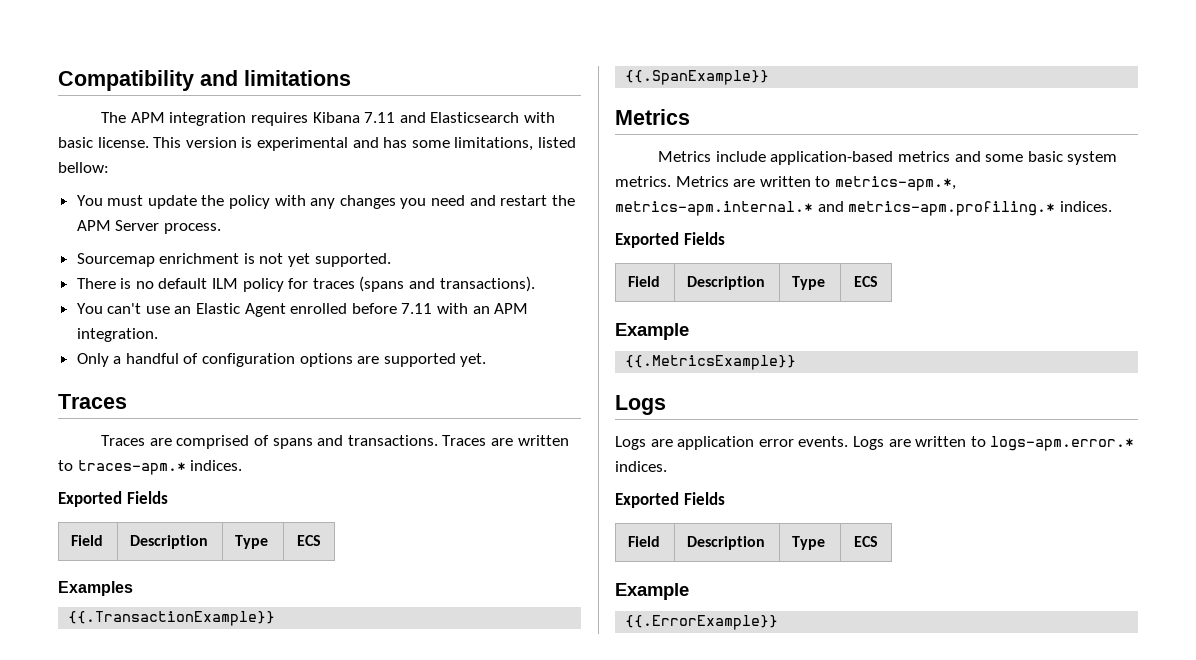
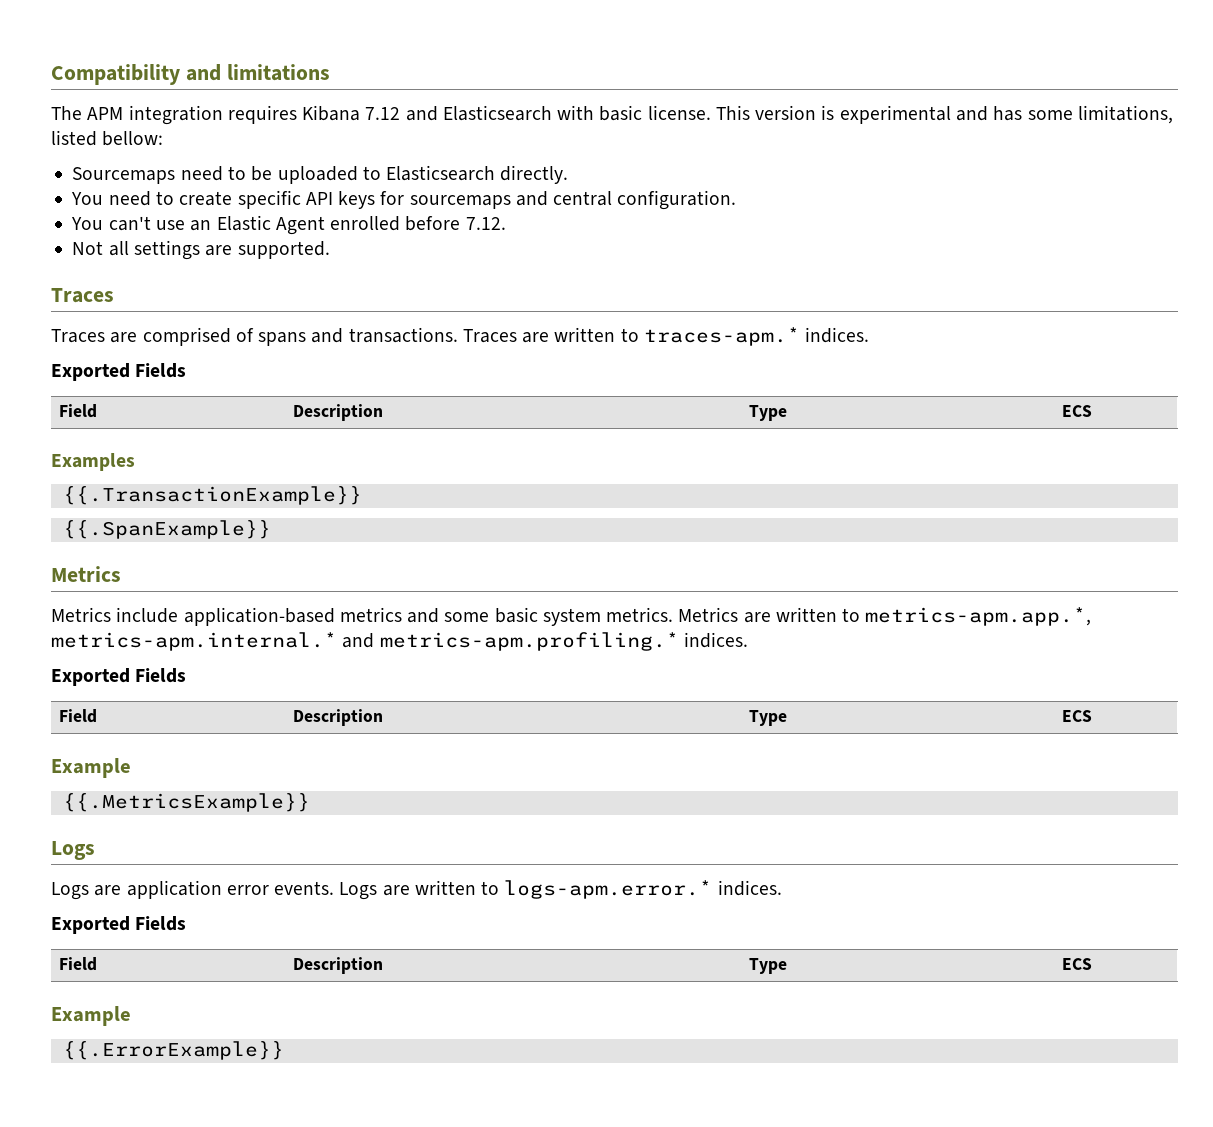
[364,112,396,123] 7.11 -> [365,107,401,120] 7.12
[76,195,575,209] [76,220,221,234] [76,253,391,267] [76,276,535,292] You must update the policy with any changes you need and restart the APM Server process. // Sourcemap enrichment is not yet supported. // There is no default ILM policy for traces (spans and transactions). -> [72,165,569,184] [71,190,737,210] Sourcemaps need to be uploaded to Elasticsearch directly. // You need to create specific API keys for sourcemaps and central configuration.
[401,303,529,314] [76,328,158,342] [76,353,487,367] 7.11 with an APM integration. // Only a handful of configuration options are supported yet. -> [465,217,506,230] [72,240,330,260] 7.12. // Not all settings are supported.
[834,176,956,191] metrics-apm.*, -> [865,607,1092,626] metrics-apm.app.*,

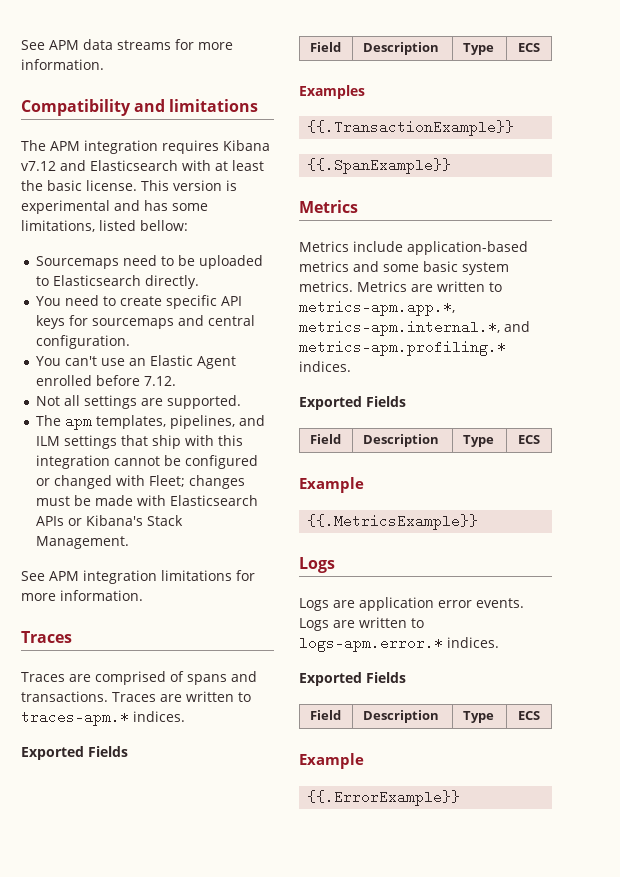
(51, 74) none -> [21,39,233,50] [21,59,104,70] See APM data streams for more information. //
[365,107,401,120] 7.12 -> [21,161,56,171] v7.12
(595, 112) none -> [215,160,264,171] [21,180,43,191] at least the
(330, 250) none -> [36,414,266,430] [36,435,244,449] [36,455,259,469] [36,475,246,489] [36,495,259,506] [36,515,184,526] [36,536,130,549] [21,570,255,584] [21,590,143,601] // The apm templates, pipelines, and ILM settings that ship with this integration cannot be configured or changed with Fleet; changes must be made with Elasticsearch APIs or Kibana's Stack Management. // See APM integration limitations for more information.
[51,632,337,651] metrics-apm.internal.* -> [299,320,500,336] metrics-apm.internal.*,

